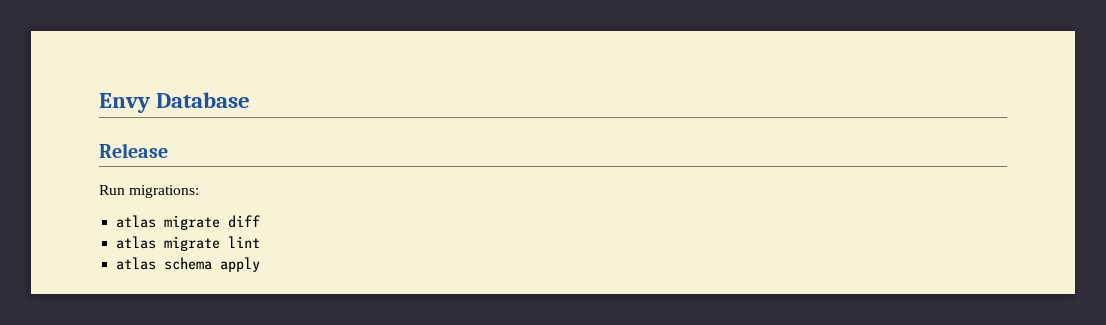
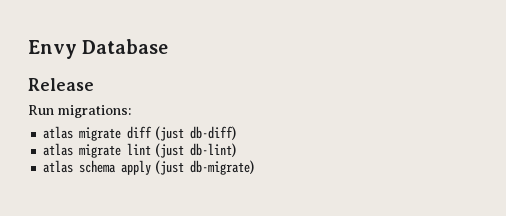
(261, 221) none -> [155,126,237,141] (just db-diff)
(261, 242) none -> [155,143,237,158] (just db-lint)
(261, 264) none -> [155,160,255,175] (just db-migrate)

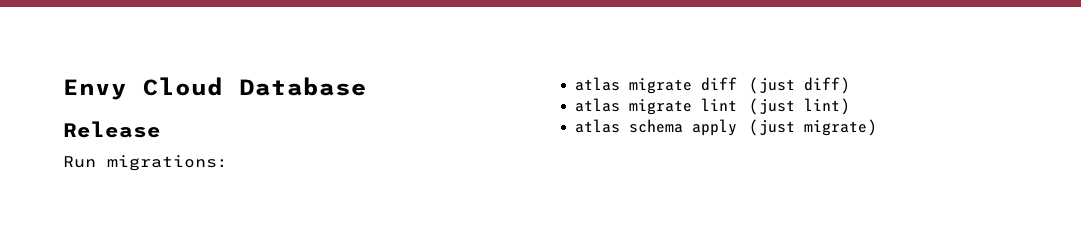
(77, 49) none -> [143,77,223,96] Cloud
[190,126,237,140] db-diff) -> [804,77,852,94] diff)
[190,143,237,157] db-lint) -> [804,98,852,115] lint)
[190,160,255,175] db-migrate) -> [804,119,879,136] migrate)

